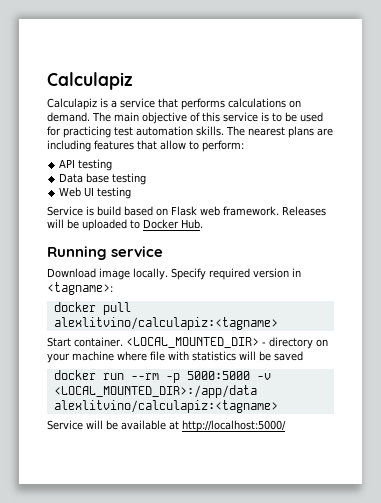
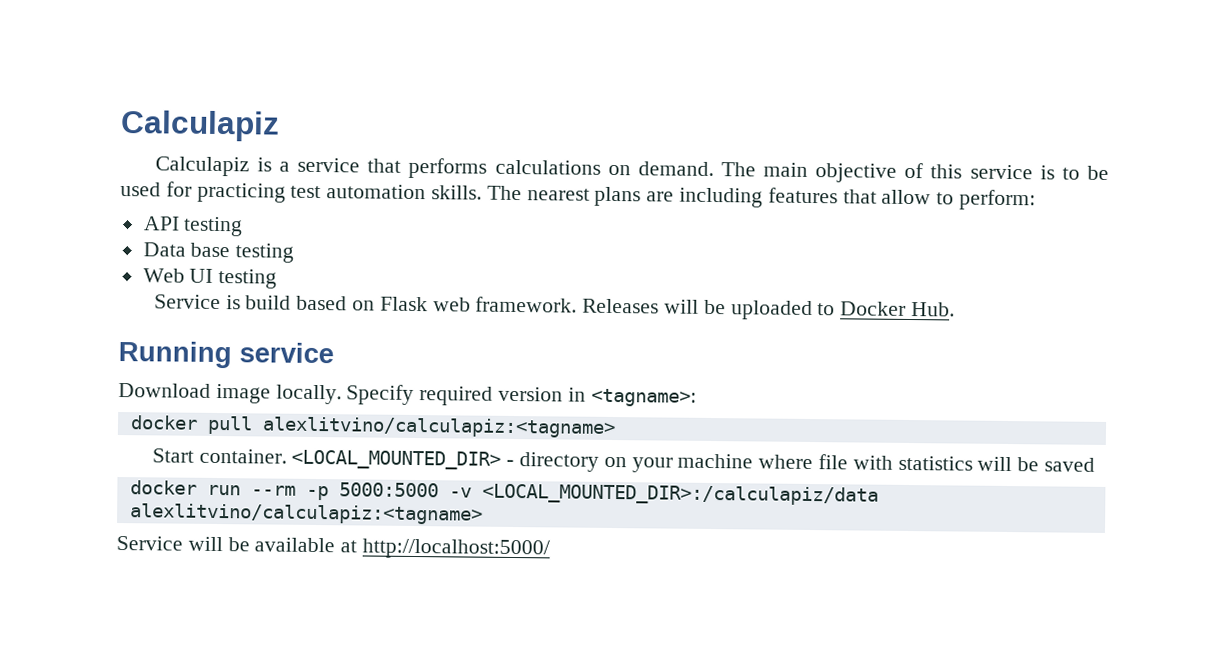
[53,385,257,398] <LOCAL_MOUNTED_DIR>:/app/data -> [481,483,879,506] <LOCAL_MOUNTED_DIR>:/calculapiz/data

